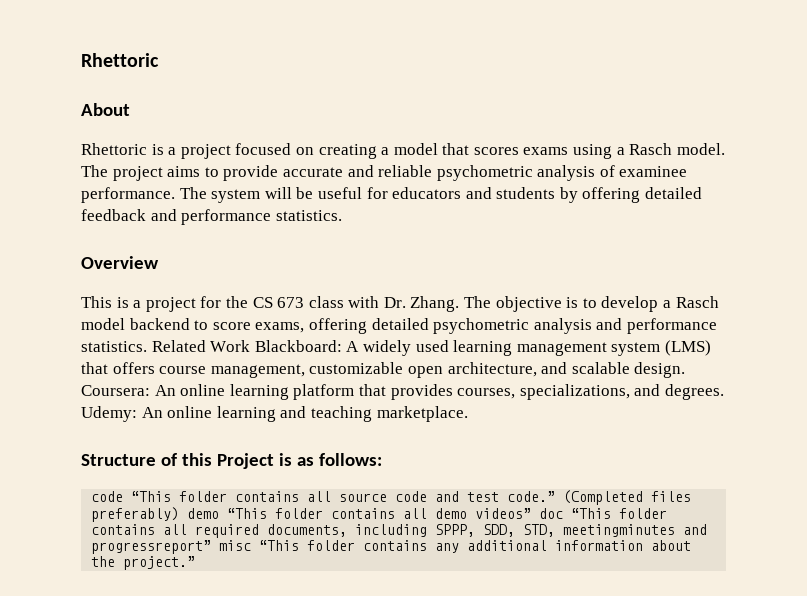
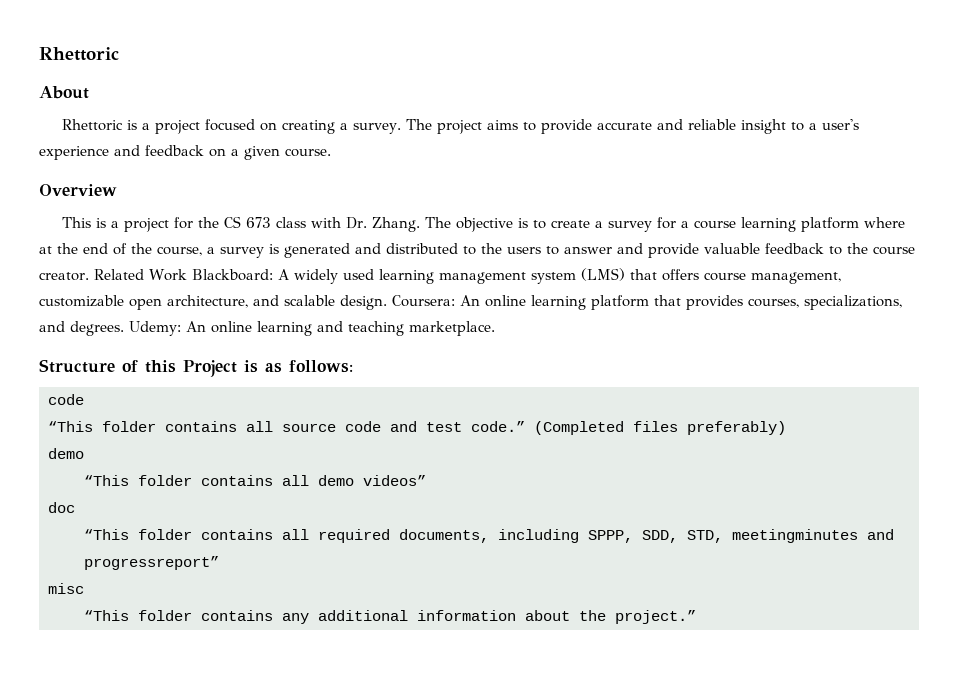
[393,143,725,159] model that scores exams using a Rasch model. -> [352,123,401,134] survey.
[436,165,688,181] [81,187,703,203] [81,209,342,225] psychometric analysis of examinee performance. The system will be useful for educators and students by offering detailed feedback and performance statistics. -> [740,119,859,134] [39,145,331,160] insight to a user's experience and feedback on a given course.
[601,296,719,312] [81,318,717,334] [81,341,147,352] develop a Rasch model backend to score exams, offering detailed psychometric analysis and performance statistics. -> [550,217,905,232] [39,243,915,258] [39,272,89,281] create a survey for a course learning platform where at the end of the course, a survey is generated and distributed to the users to answer and provide valuable feedback to the course creator.
(124, 496) none -> (84, 399) //
[187,508,220,519] demo -> [48,448,84,459] // demo //
(532, 513) none -> (426, 480) //
(564, 513) none -> (75, 507) //
(212, 547) none -> (219, 563) //
(252, 545) none -> (84, 588) //

